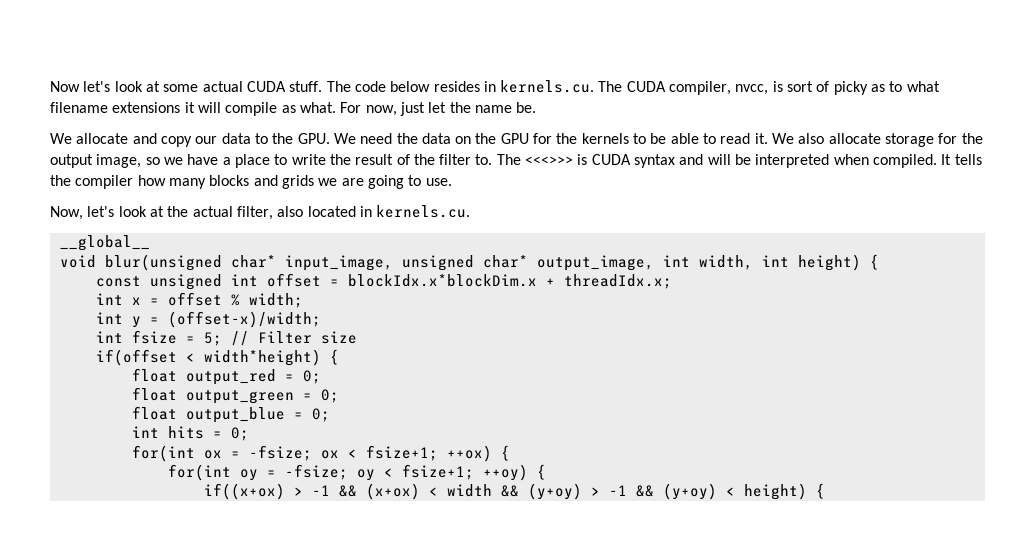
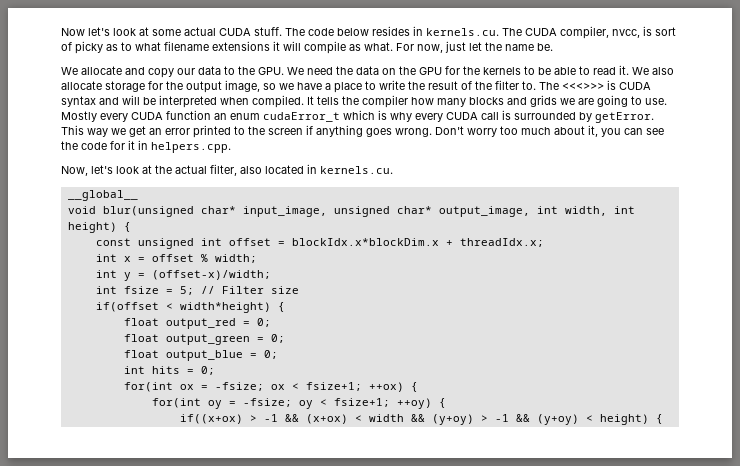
(452, 182) none -> [61,110,654,123] [61,125,664,138] [61,140,231,153] Mostly every CUDA function an enum cudaError_t which is why every CUDA call is surrounded by getError. This way we get an error printed to the screen if anything goes wrong. Don't worry too much about it, you can see the code for it in helpers.cpp.

